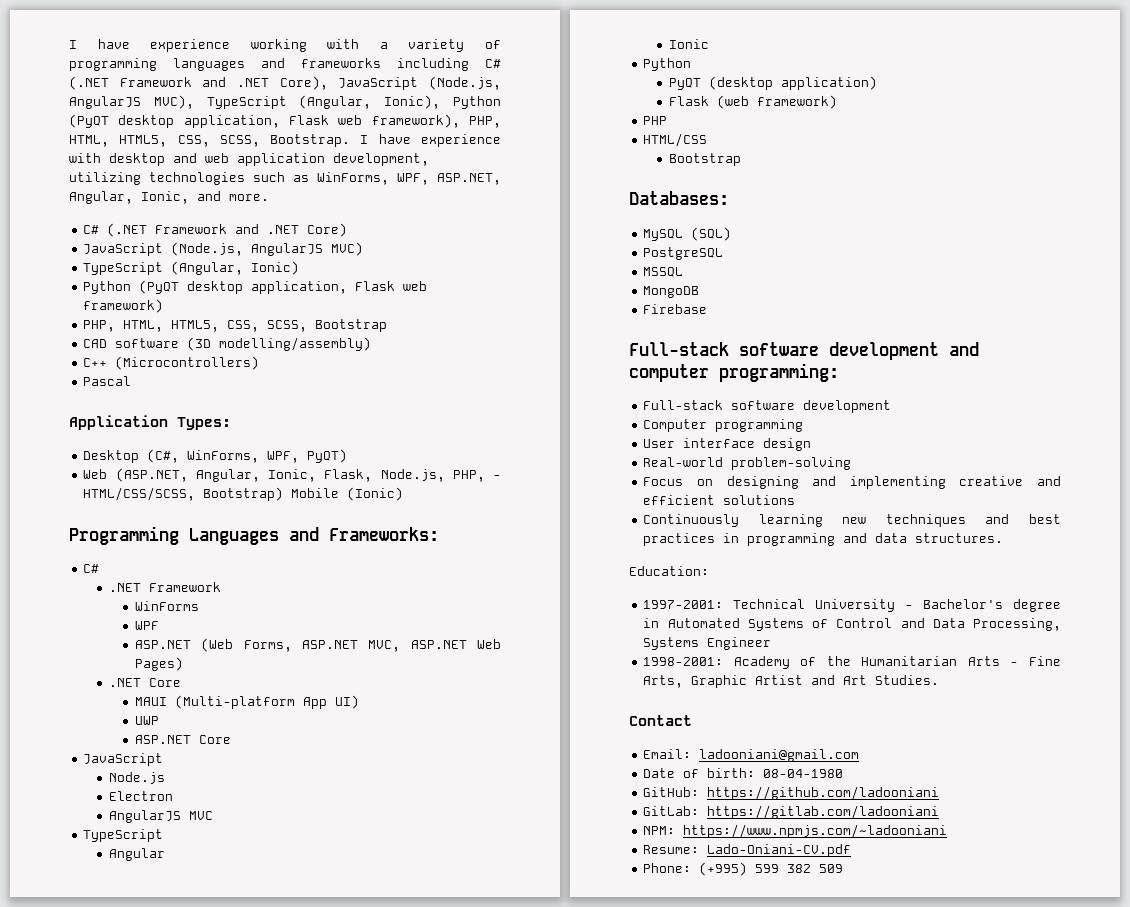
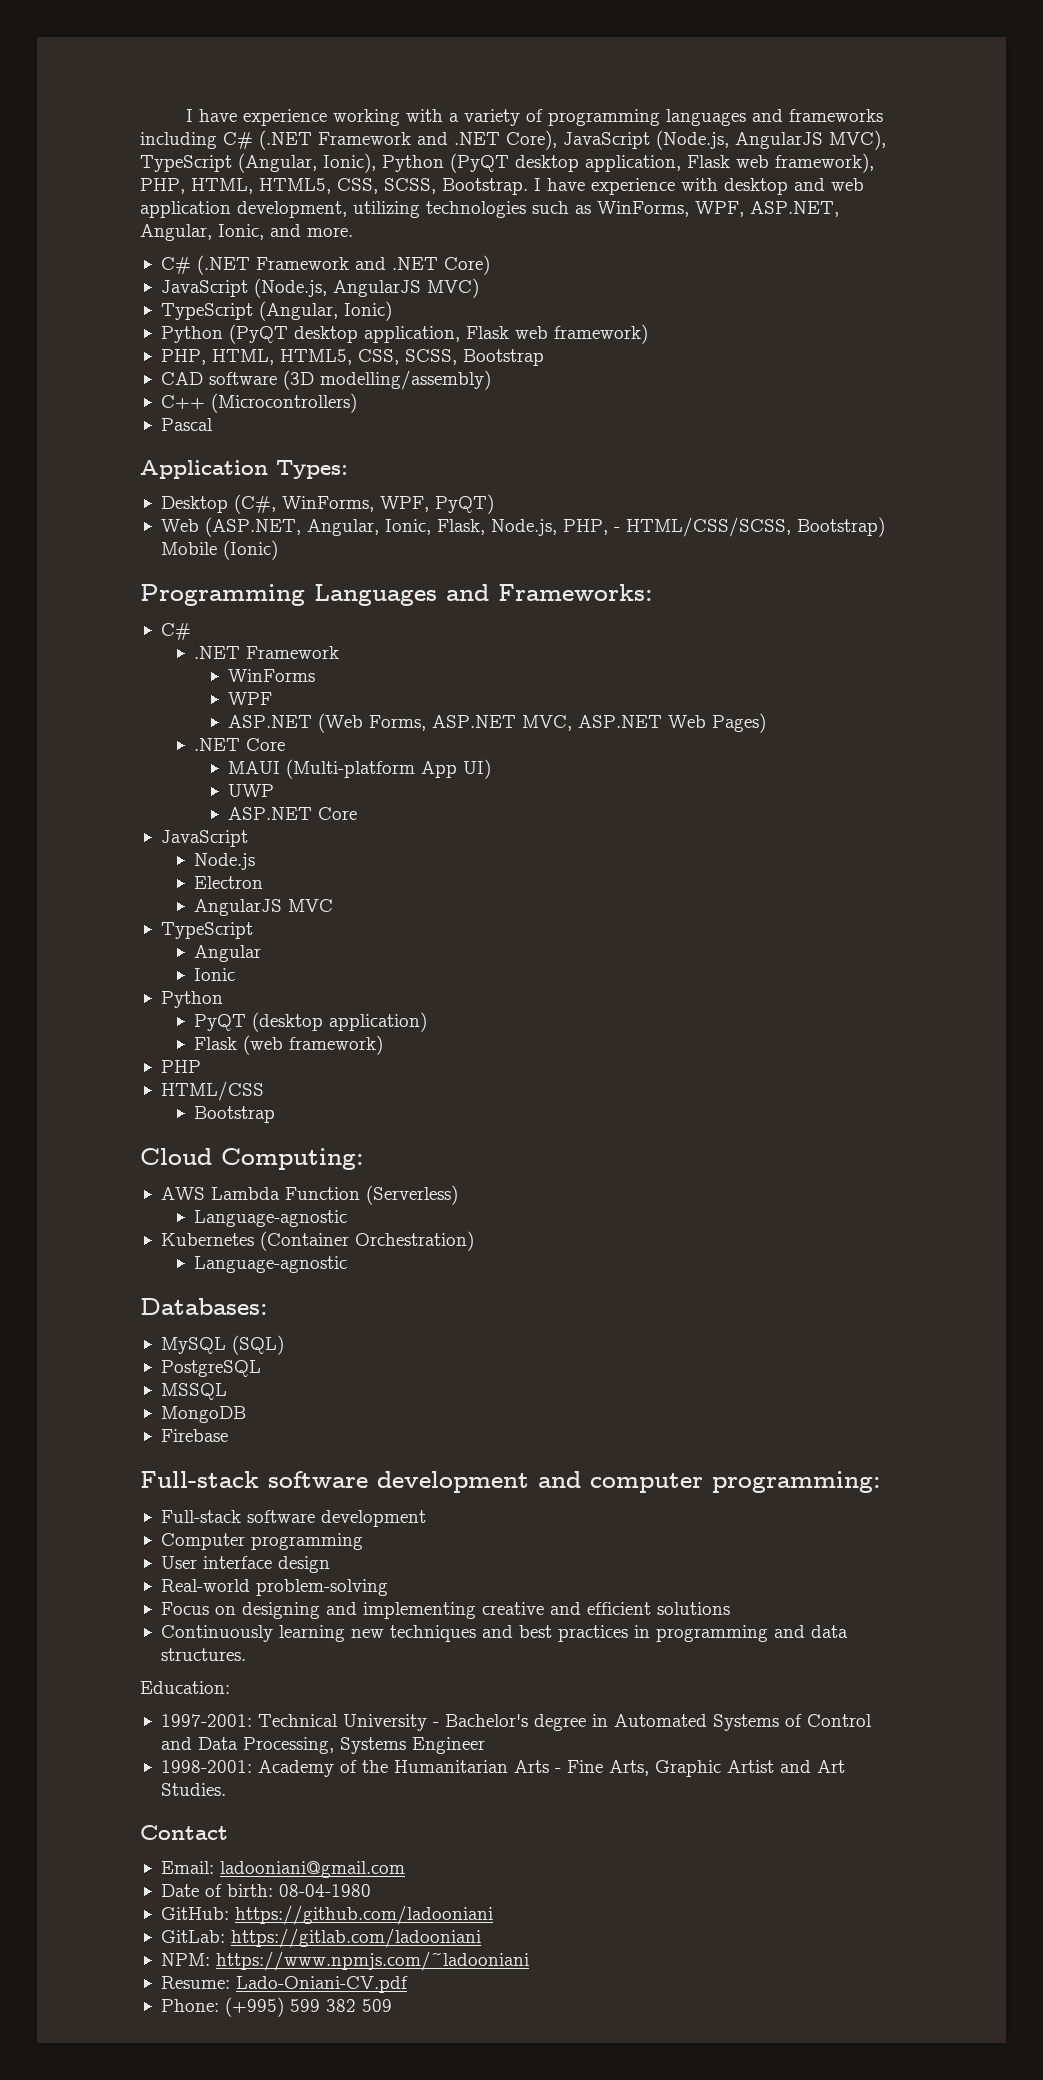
(742, 159) none -> [140,1148,364,1170] [160,1185,458,1205] [194,1210,348,1227] [160,1231,474,1251] [194,1256,348,1273] // Cloud Computing: // AWS Lambda Function (Serverless) // Language-agnostic // Kubernetes (Container Orchestration) // Language-agnostic

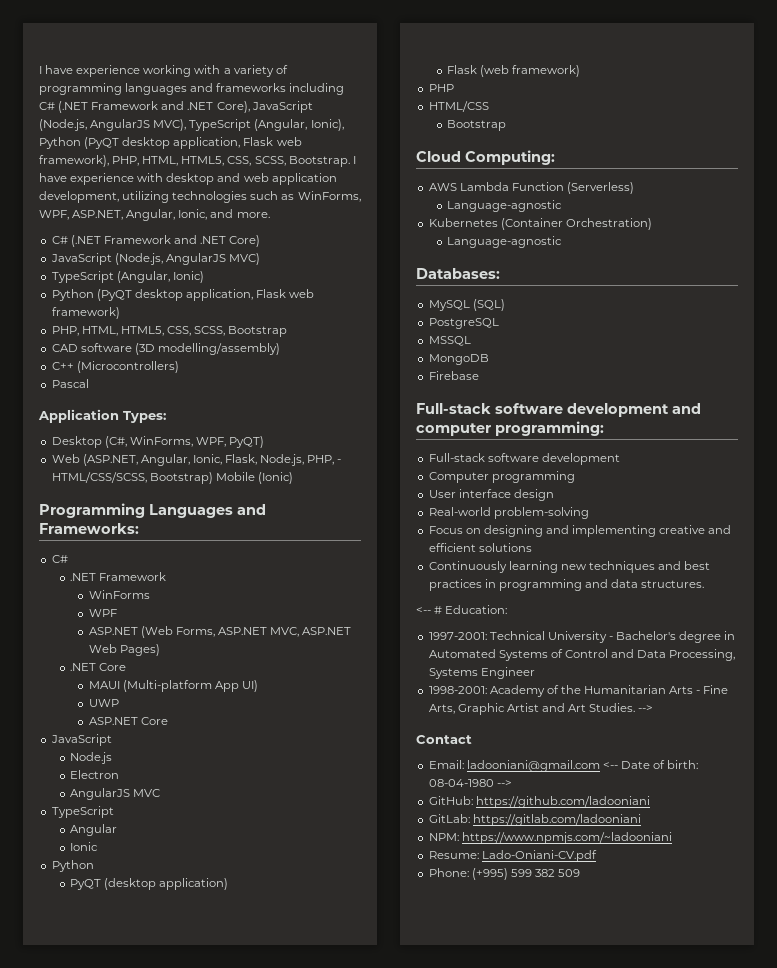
(246, 1654) none -> [416,606,443,614] <-- #
(226, 1789) none -> [638,705,654,712] -->
(405, 1869) // -> [602,762,618,769] <--
(371, 1890) none -> [496,780,512,787] -->

